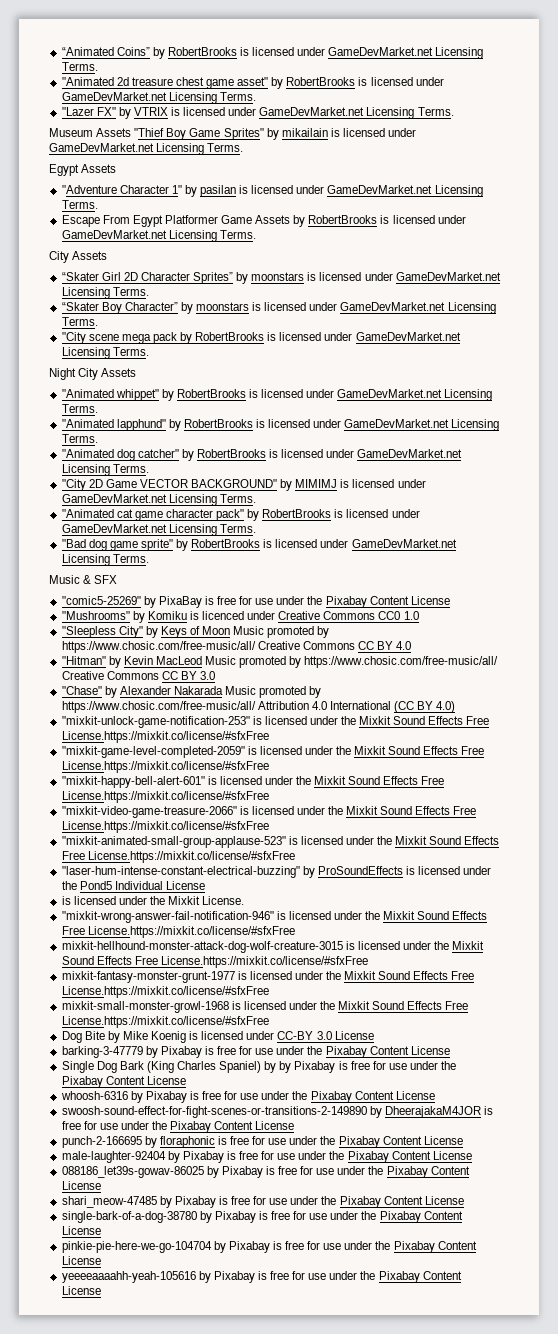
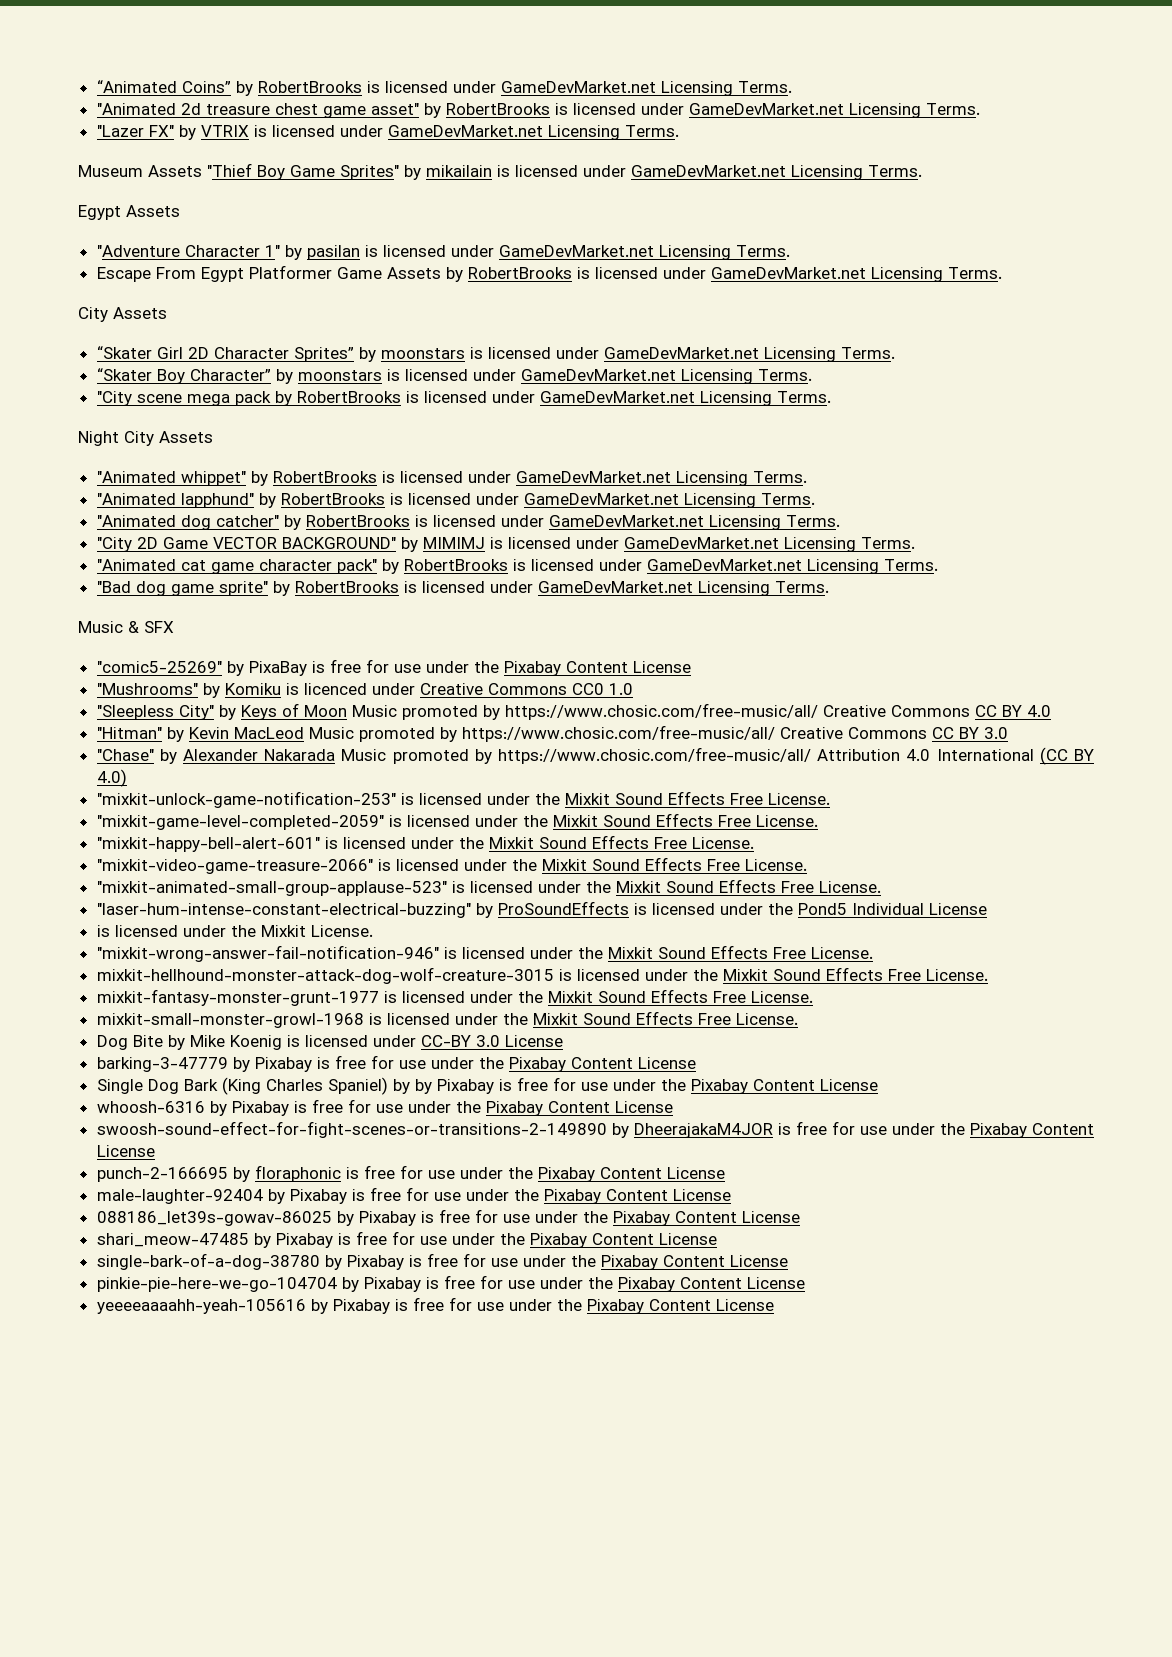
[61,731,269,743] License.https://mixkit.co/license/#sfxFree -> [767,793,830,805] License.
[61,761,269,773] License.https://mixkit.co/license/#sfxFree -> [755,815,818,827] License.
[61,791,269,803] License.https://mixkit.co/license/#sfxFree -> [691,837,754,849] License.
[61,821,269,833] License.https://mixkit.co/license/#sfxFree -> [744,859,807,871] License.
[87,851,295,863] License.https://mixkit.co/license/#sfxFree -> [818,881,881,893] License.
[87,926,295,938] License.https://mixkit.co/license/#sfxFree -> [810,947,873,959] License.
[160,956,368,968] License.https://mixkit.co/license/#sfxFree -> [925,969,988,981] License.
[61,986,269,998] License.https://mixkit.co/license/#sfxFree -> [750,991,813,1003] License.
[61,1016,269,1028] License.https://mixkit.co/license/#sfxFree -> [735,1013,798,1025] License.

